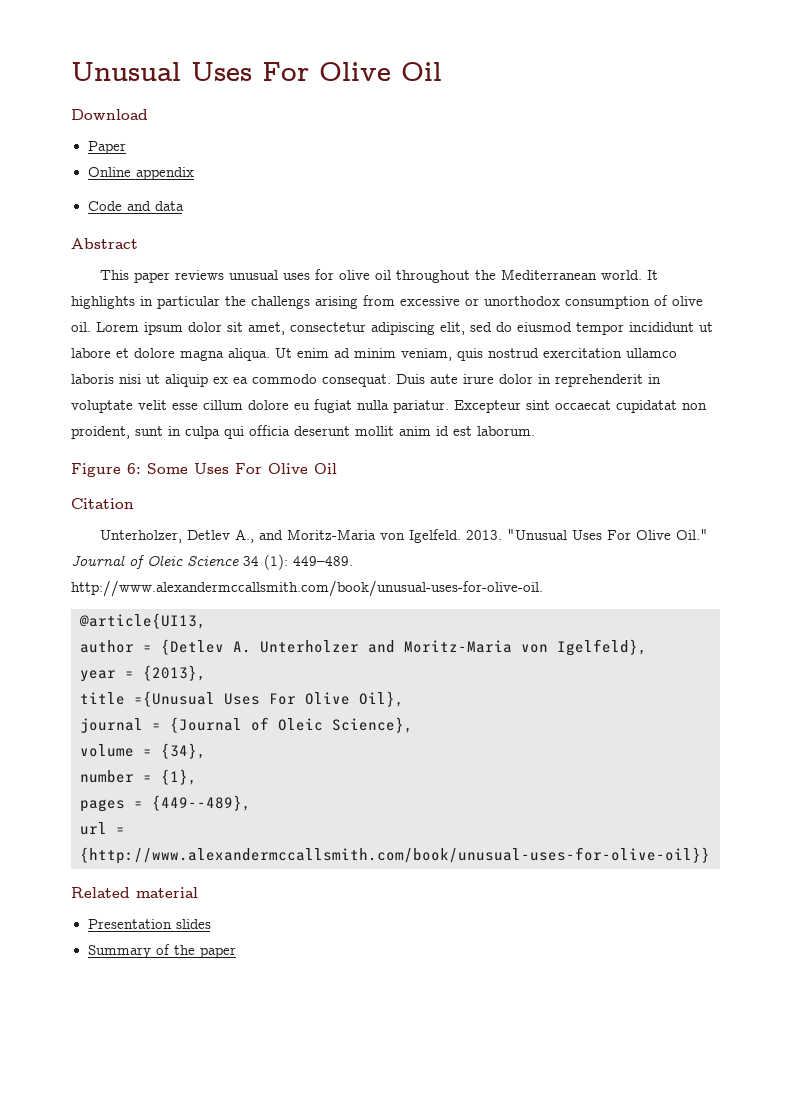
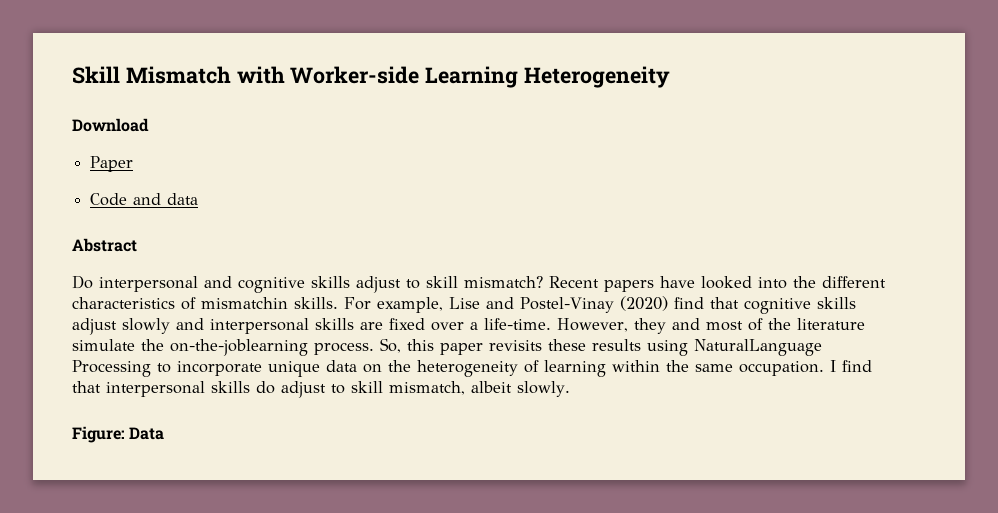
[71,62,442,81] Unusual Uses For Olive Oil -> [72,66,671,88] Skill Mismatch with Worker-side Learning Heterogeneity
[87,167,194,180] // Online appendix -> (134, 164) none
[99,269,658,283] [71,295,703,309] [71,322,713,335] [71,348,677,361] [71,374,661,387] [71,399,707,413] [71,425,535,439] [71,463,337,477] [71,498,134,509] [99,529,708,543] [71,554,353,570] [71,580,543,597] [79,613,206,629] [80,639,647,656] [80,665,206,682] [80,691,404,707] [80,717,413,733] [80,743,206,759] [80,769,197,785] [80,795,251,812] [80,822,125,835] [80,847,710,864] [71,887,198,898] [87,919,211,929] [87,944,236,958] This paper reviews unusual uses for olive oil throughout the Mediterranean world. It highlights in particular the challengs arising from excessive or unorthodox consumption of olive oil. Lorem ipsum dolor sit amet, consectetur adipiscing elit, sed do eiusmod tempor incididunt ut labore et dolore magna aliqua. Ut enim ad minim veniam, quis nostrud exercitation ullamco laboris nisi ut aliquip ex ea commodo consequat. Duis aute irure dolor in reprehenderit in voluptate velit esse cillum dolore eu fugiat nulla pariatur. Excepteur sint occaecat cupidatat non proident, sunt in culpa qui officia deserunt mollit anim id est laborum. // Figure 6: Some Uses For Olive Oil // Citation // Unterholzer, Detlev A., and Moritz-Maria von Igelfeld. 2013. "Unusual Uses For Olive Oil." Journal of Oleic Science 34 (1): 449–489. http://www.alexandermccallsmith.com/book/unusual-uses-for-olive-oil. // @article{UI13, // author = {Detlev A. Unterholzer and Moritz-Maria von Igelfeld}, // year = {2013}, // title ={Unusual Uses For Olive Oil}, // journal = {Journal of Oleic Science}, // volume = {34}, // number = {1}, // pages = {449--489}, // url = {http://www.alexandermccallsmith.com/book/unusual-uses-for-olive-oil}} // Related material // Presentation slides // Summary of the paper -> [72,275,886,293] [72,296,856,314] [72,318,865,335] [72,338,822,356] [72,360,872,377] [72,381,570,398] [72,426,165,443] Do interpersonal and cognitive skills adjust to skill mismatch? Recent papers have looked into the different characteristics of mismatchin skills. For example, Lise and Postel-Vinay (2020) find that cognitive skills adjust slowly and interpersonal skills are fixed over a life-time. However, they and most of the literature simulate the on-the-joblearning process. So, this paper revisits these results using NaturalLanguage Processing to incorporate unique data on the heterogeneity of learning within the same occupation. I find that interpersonal skills do adjust to skill mismatch, albeit slowly. // Figure: Data

